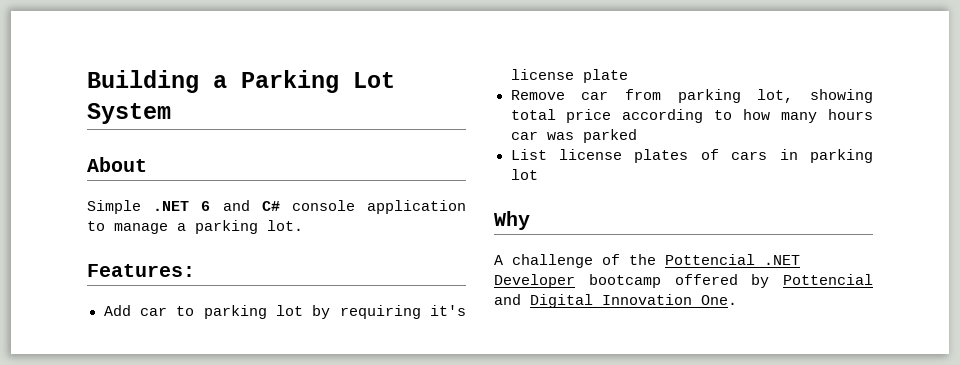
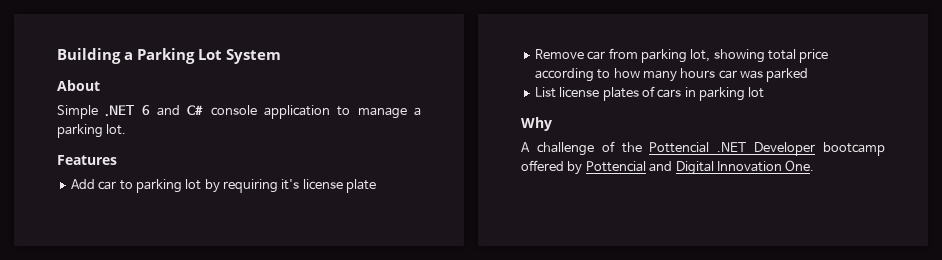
[87,264,195,277] Features: -> [57,155,117,165] Features

